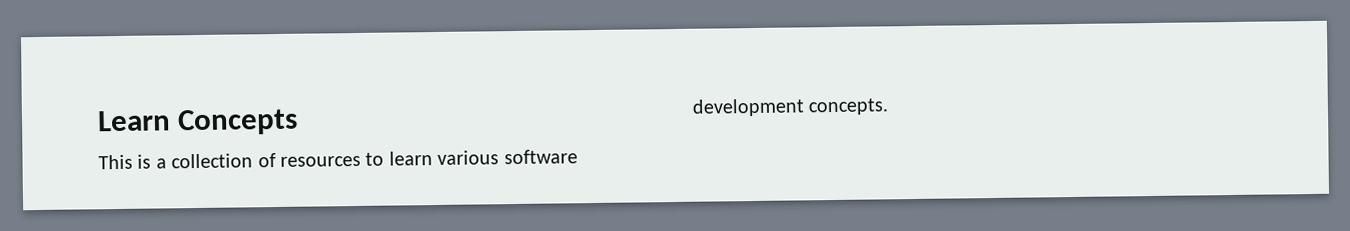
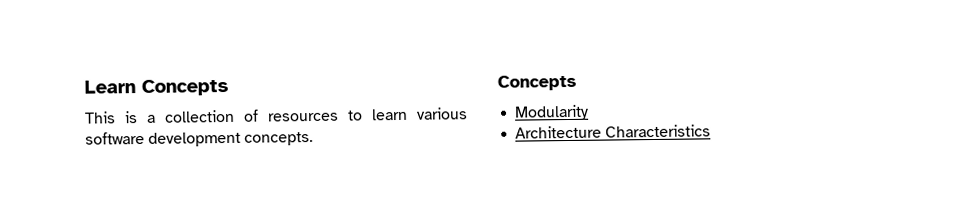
(890, 107) none -> [497,74,577,91] [514,104,590,121] [515,124,712,139] // Concepts // Modularity // Architecture Characteristics

